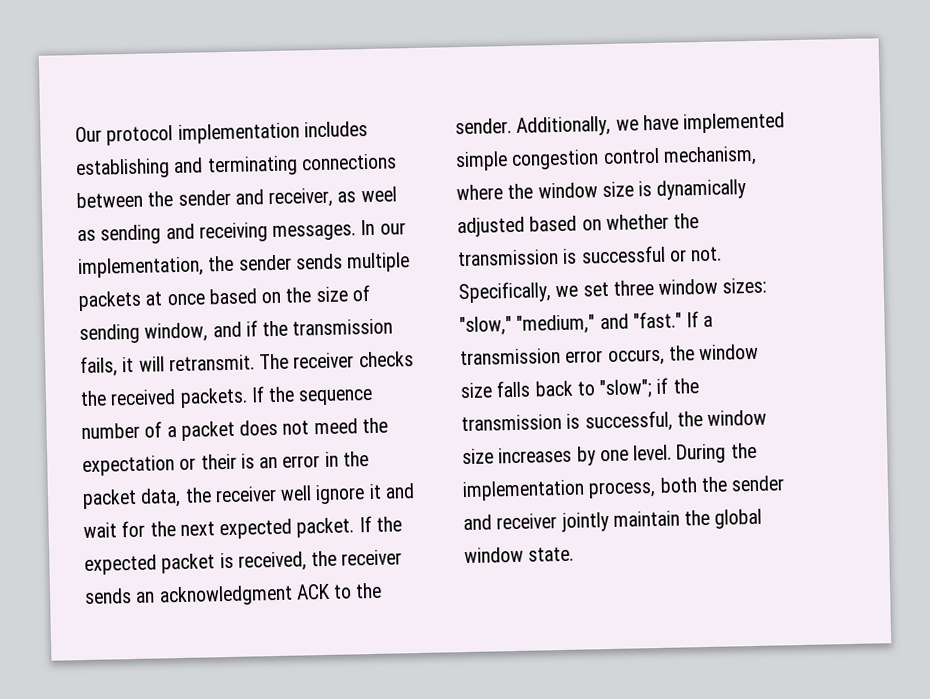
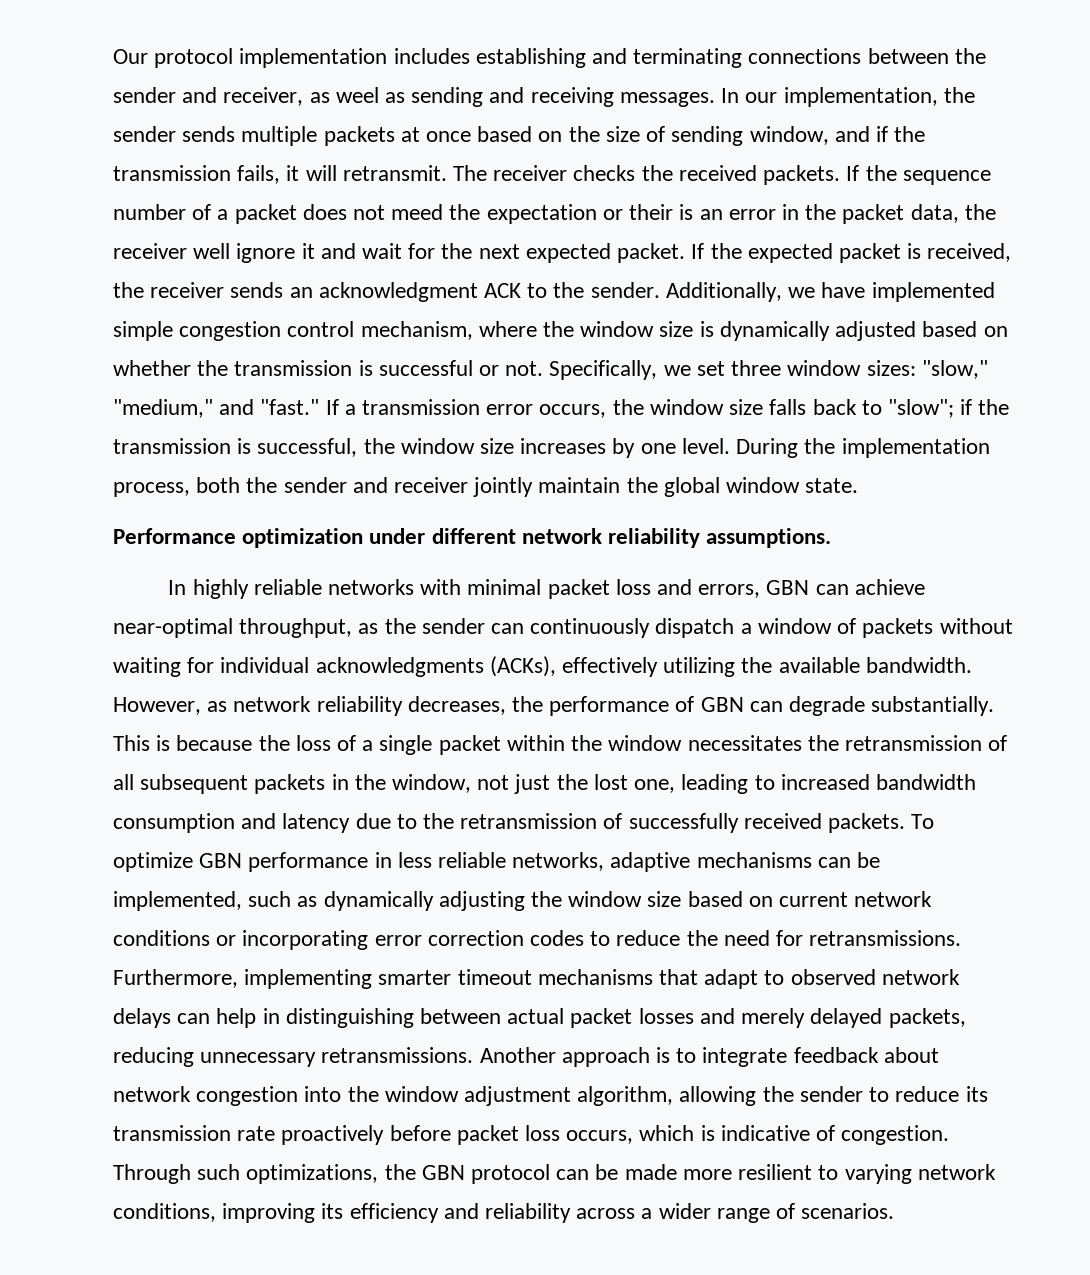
(575, 554) none -> [113,528,832,548] [168,579,925,599] [113,618,1013,638] [113,656,972,677] [113,696,995,716] [113,735,1008,755] [113,774,976,794] [113,813,935,833] [113,852,881,872] [113,891,933,911] [113,930,962,950] [113,969,960,989] [113,1008,966,1028] [113,1047,939,1067] [113,1086,988,1106] [113,1125,950,1145] [113,1164,996,1184] [113,1203,895,1223] // Performance optimization under different network reliability assumptions. // In highly reliable networks with minimal packet loss and errors, GBN can achieve near-optimal throughput, as the sender can continuously dispatch a window of packets without waiting for individual acknowledgments (ACKs), effectively utilizing the available bandwidth. However, as network reliability decreases, the performance of GBN can degrade substantially. This is because the loss of a single packet within the window necessitates the retransmission of all subsequent packets in the window, not just the lost one, leading to increased bandwidth consumption and latency due to the retransmission of successfully received packets. To optimize GBN performance in less reliable networks, adaptive mechanisms can be implemented, such as dynamically adjusting the window size based on current network conditions or incorporating error correction codes to reduce the need for retransmissions. Furthermore, implementing smarter timeout mechanisms that adapt to observed network delays can help in distinguishing between actual packet losses and merely delayed packets, reducing unnecessary retransmissions. Another approach is to integrate feedback about network congestion into the window adjustment algorithm, allowing the sender to reduce its transmission rate proactively before packet loss occurs, which is indicative of congestion. Through such optimizations, the GBN protocol can be made more resilient to varying network conditions, improving its efficiency and reliability across a wider range of scenarios.

